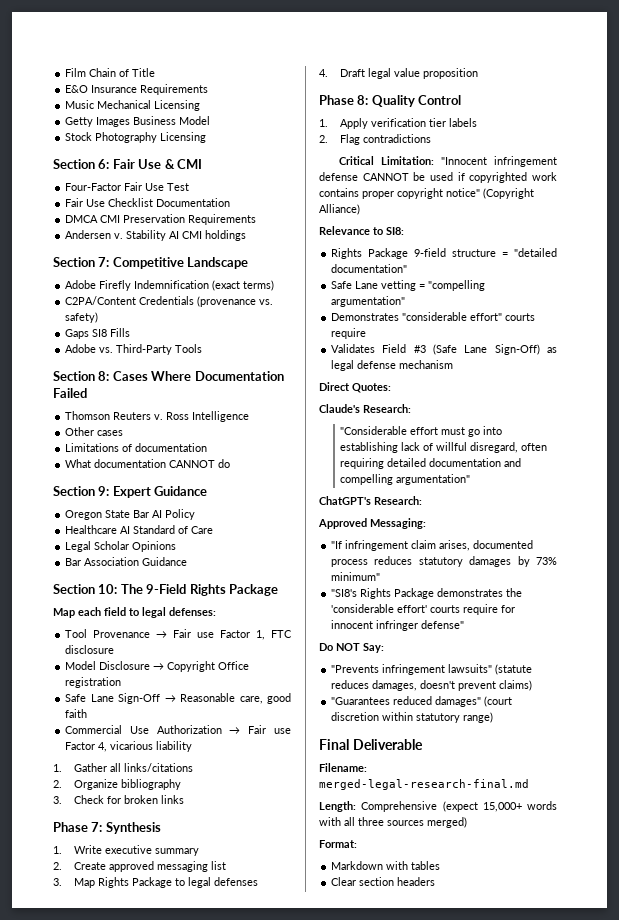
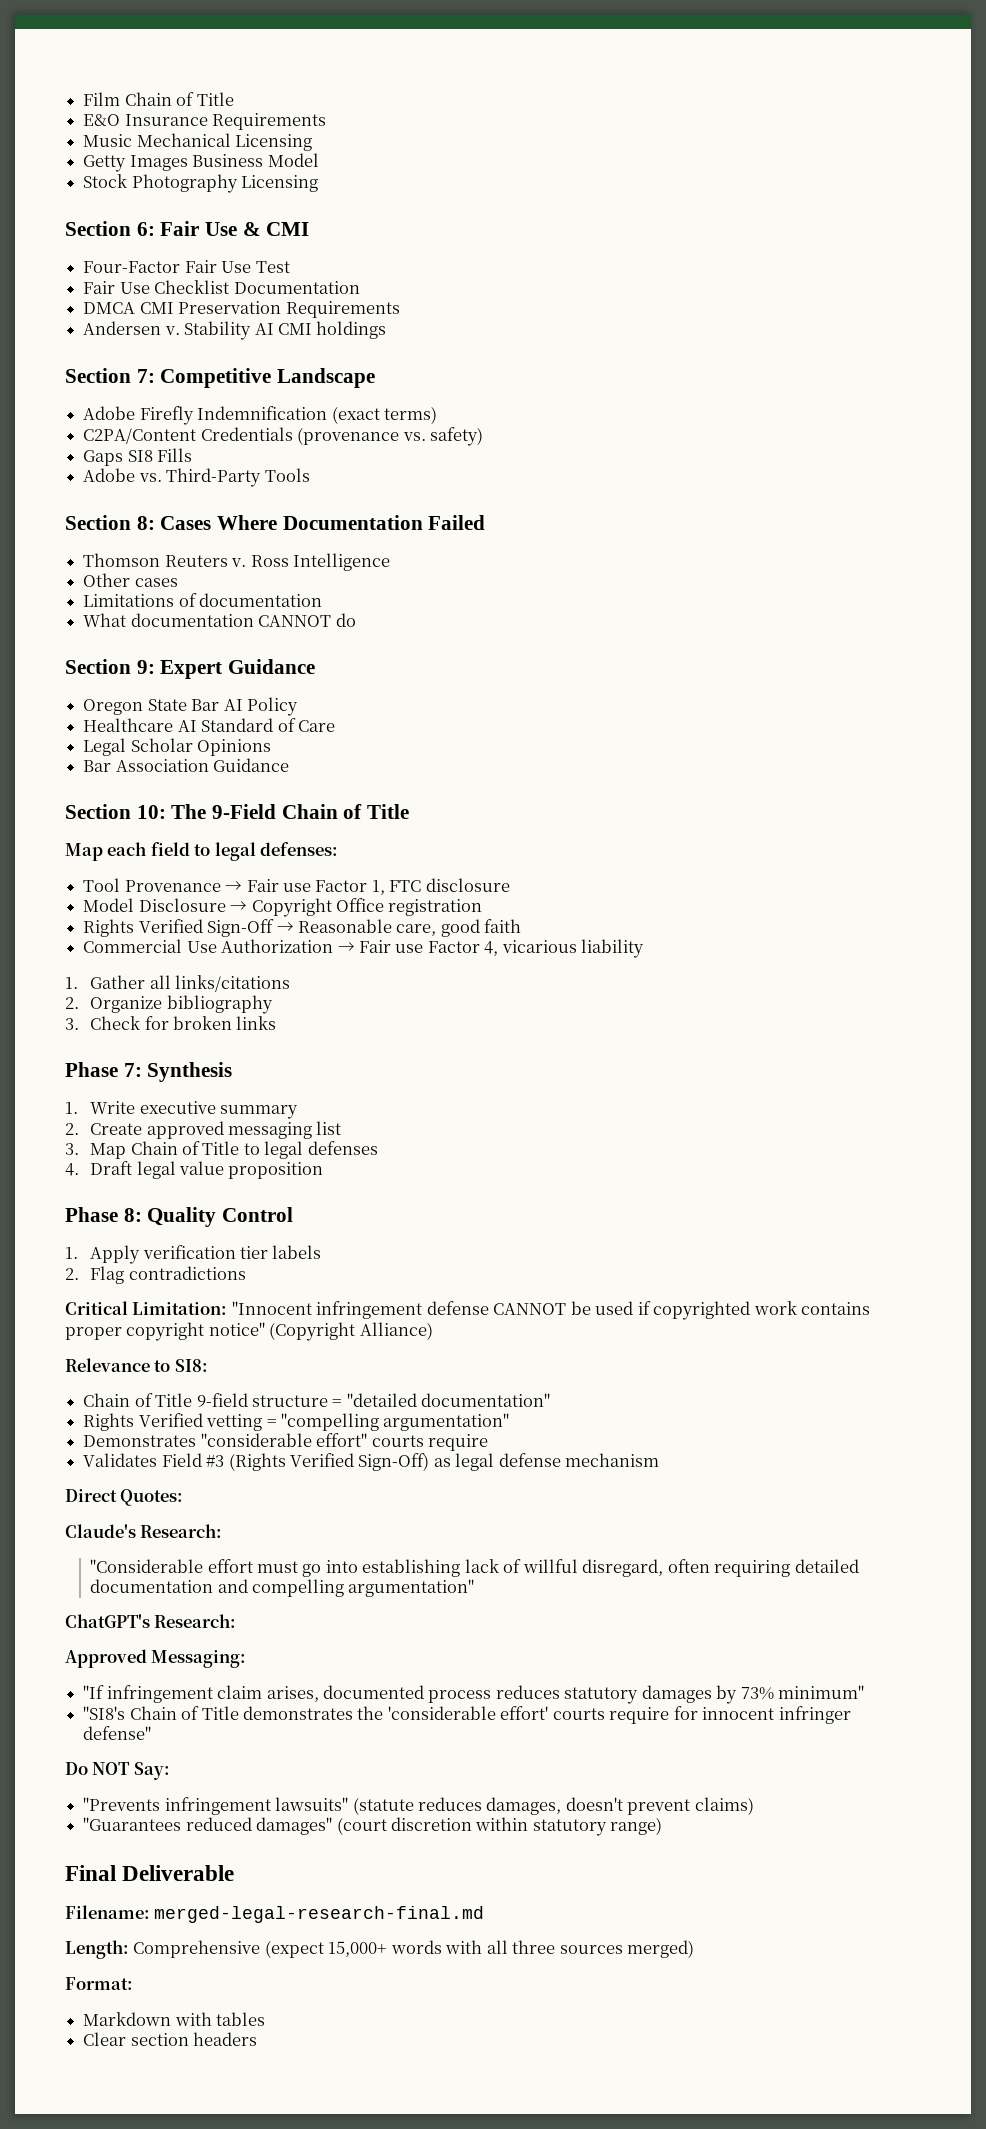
[189,584,278,596] Rights Package -> [281,804,410,819] Chain of Title
[65,694,114,702] Safe Lane -> [83,919,203,937] Rights Verified
[98,877,173,888] Rights Package -> [130,1141,240,1155] Chain of Title
[331,248,409,259] Rights Package -> [83,1393,193,1407] Chain of Title
[331,281,379,289] Safe Lane -> [83,1413,203,1431] Rights Verified
[433,344,488,355] (Safe Lane -> [228,1453,354,1471] (Rights Verified
[360,588,435,599] Rights Package -> [129,1706,239,1720] Chain of Title

